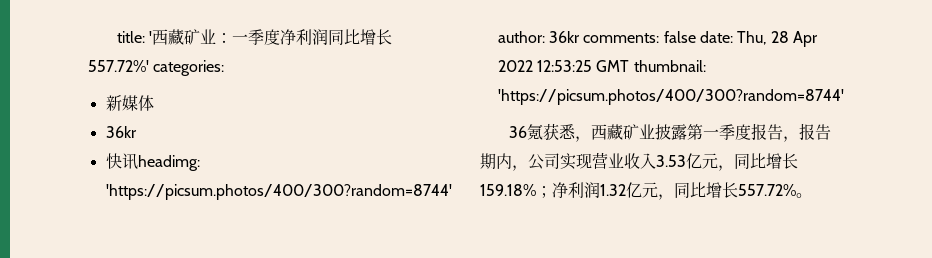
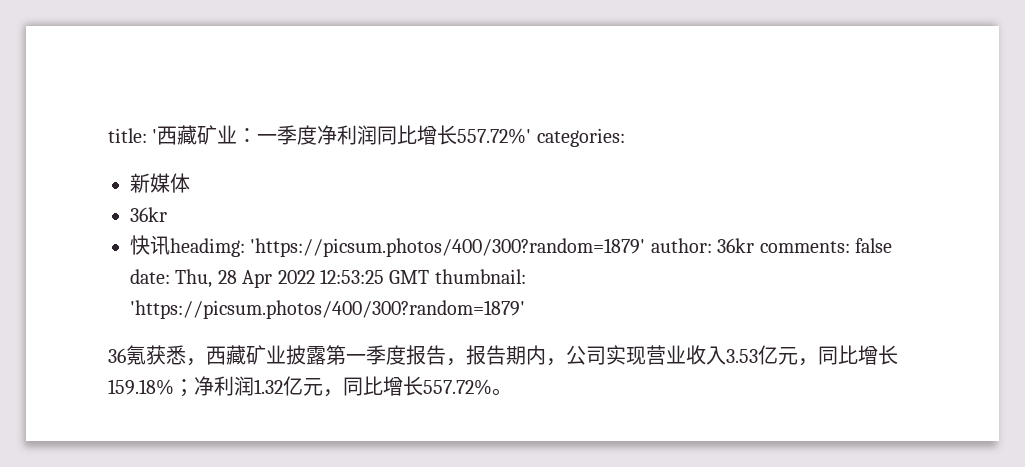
[105,184,452,200] 'https://picsum.photos/400/300?random=8744' -> [250,238,646,257] 'https://picsum.photos/400/300?random=1879'
[497,89,844,105] 'https://picsum.photos/400/300?random=8744' -> [130,300,525,319] 'https://picsum.photos/400/300?random=1879'

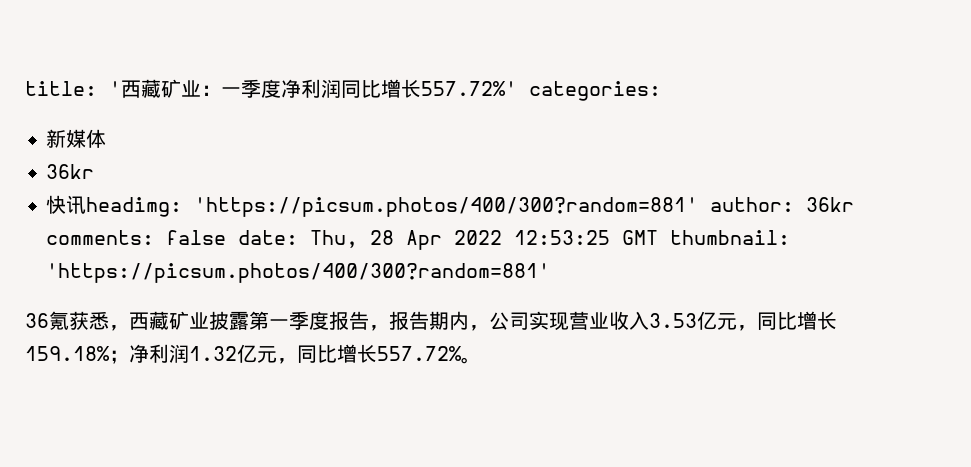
[250,238,646,257] 'https://picsum.photos/400/300?random=1879' -> [194,197,699,217] 'https://picsum.photos/400/300?random=881'
[130,300,525,319] 'https://picsum.photos/400/300?random=1879' -> [46,263,551,283] 'https://picsum.photos/400/300?random=881'

